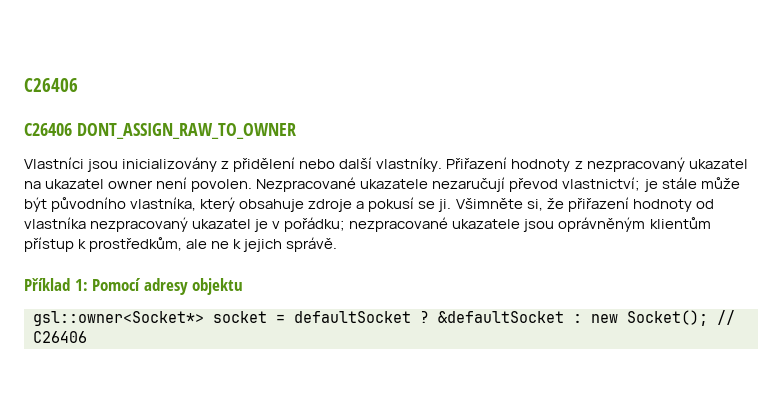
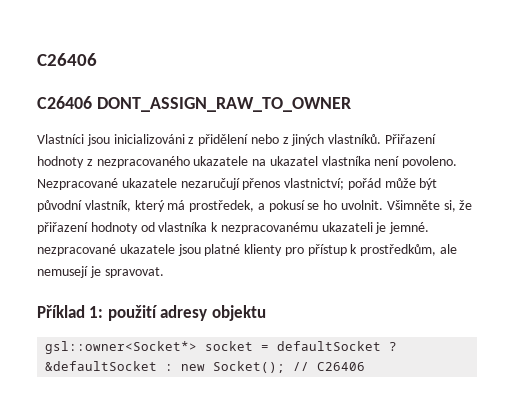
[122,157,218,172] inicializovány -> [113,134,185,144] inicializováni
[339,157,748,172] [24,177,740,192] [24,197,353,212] další vlastníky. Přiřazení hodnoty z nezpracovaný ukazatel na ukazatel owner není povolen. Nezpracované ukazatele nezaručují převod vlastnictví; je stále může být původního vlastníka, který obsahuje zdroje -> [282,134,437,146] [37,156,458,168] [37,178,438,190] [37,200,255,212] z jiných vlastníků. Přiřazení hodnoty z nezpracovaného ukazatele na ukazatel vlastníka není povoleno. Nezpracované ukazatele nezaručují přenos vlastnictví; pořád může být původní vlastník, který má prostředek,
[438,199,452,212] ji. -> [323,200,384,210] ho uvolnit.
[90,217,711,232] [24,237,338,252] nezpracovaný ukazatel je v pořádku; nezpracované ukazatele jsou oprávněným klientům přístup k prostředkům, ale ne k jejich správě. -> [211,222,430,234] [37,244,458,256] [37,266,164,278] k nezpracovanému ukazateli je jemné. nezpracované ukazatele jsou platné klienty pro přístup k prostředkům, ale nemusejí je spravovat.
[92,278,142,291] Pomocí -> [107,305,158,321] použití

